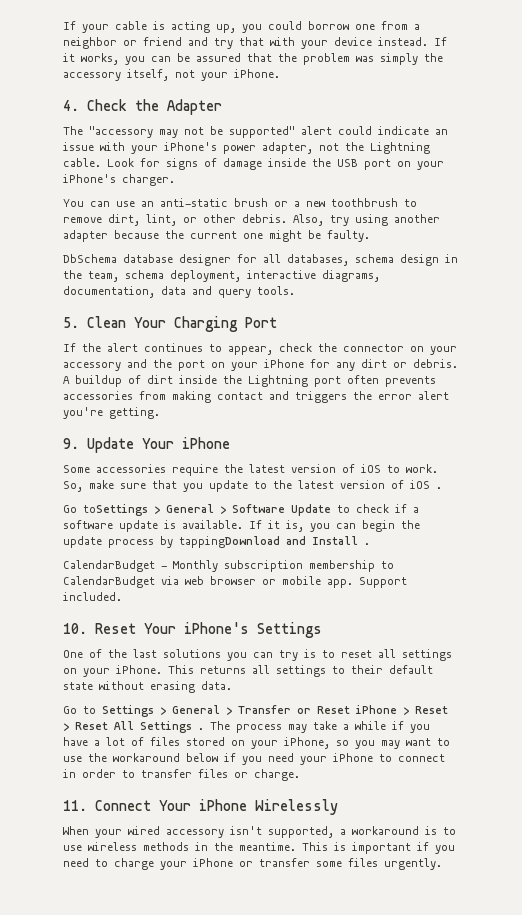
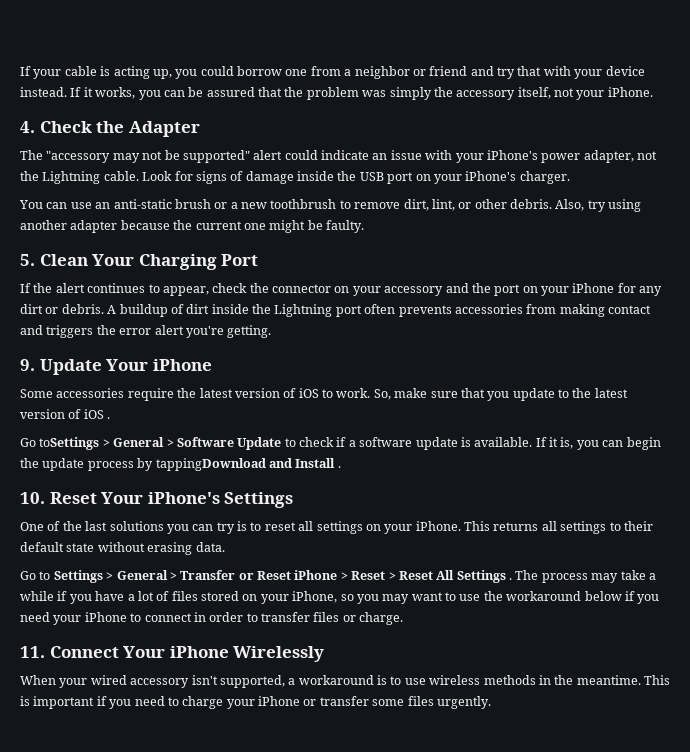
[63,254,458,266] [63,270,380,282] [63,286,295,298] // DbSchema database designer for all databases, schema design in the team, schema deployment, interactive diagrams, documentation, data and query tools. -> (364, 226) none
[63,560,394,572] [63,576,407,588] [63,592,122,601] // CalendarBudget - Monthly subscription membership to CalendarBudget via web browser or mobile app. Support included. -> (341, 467) none

